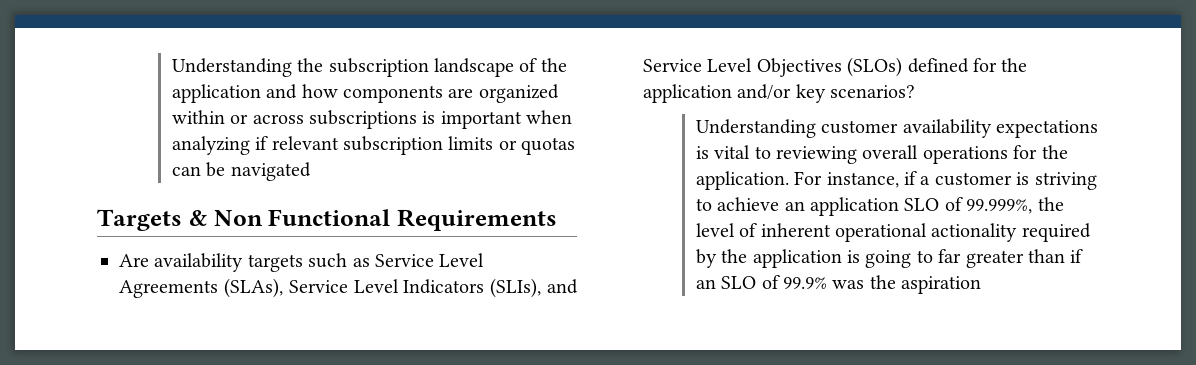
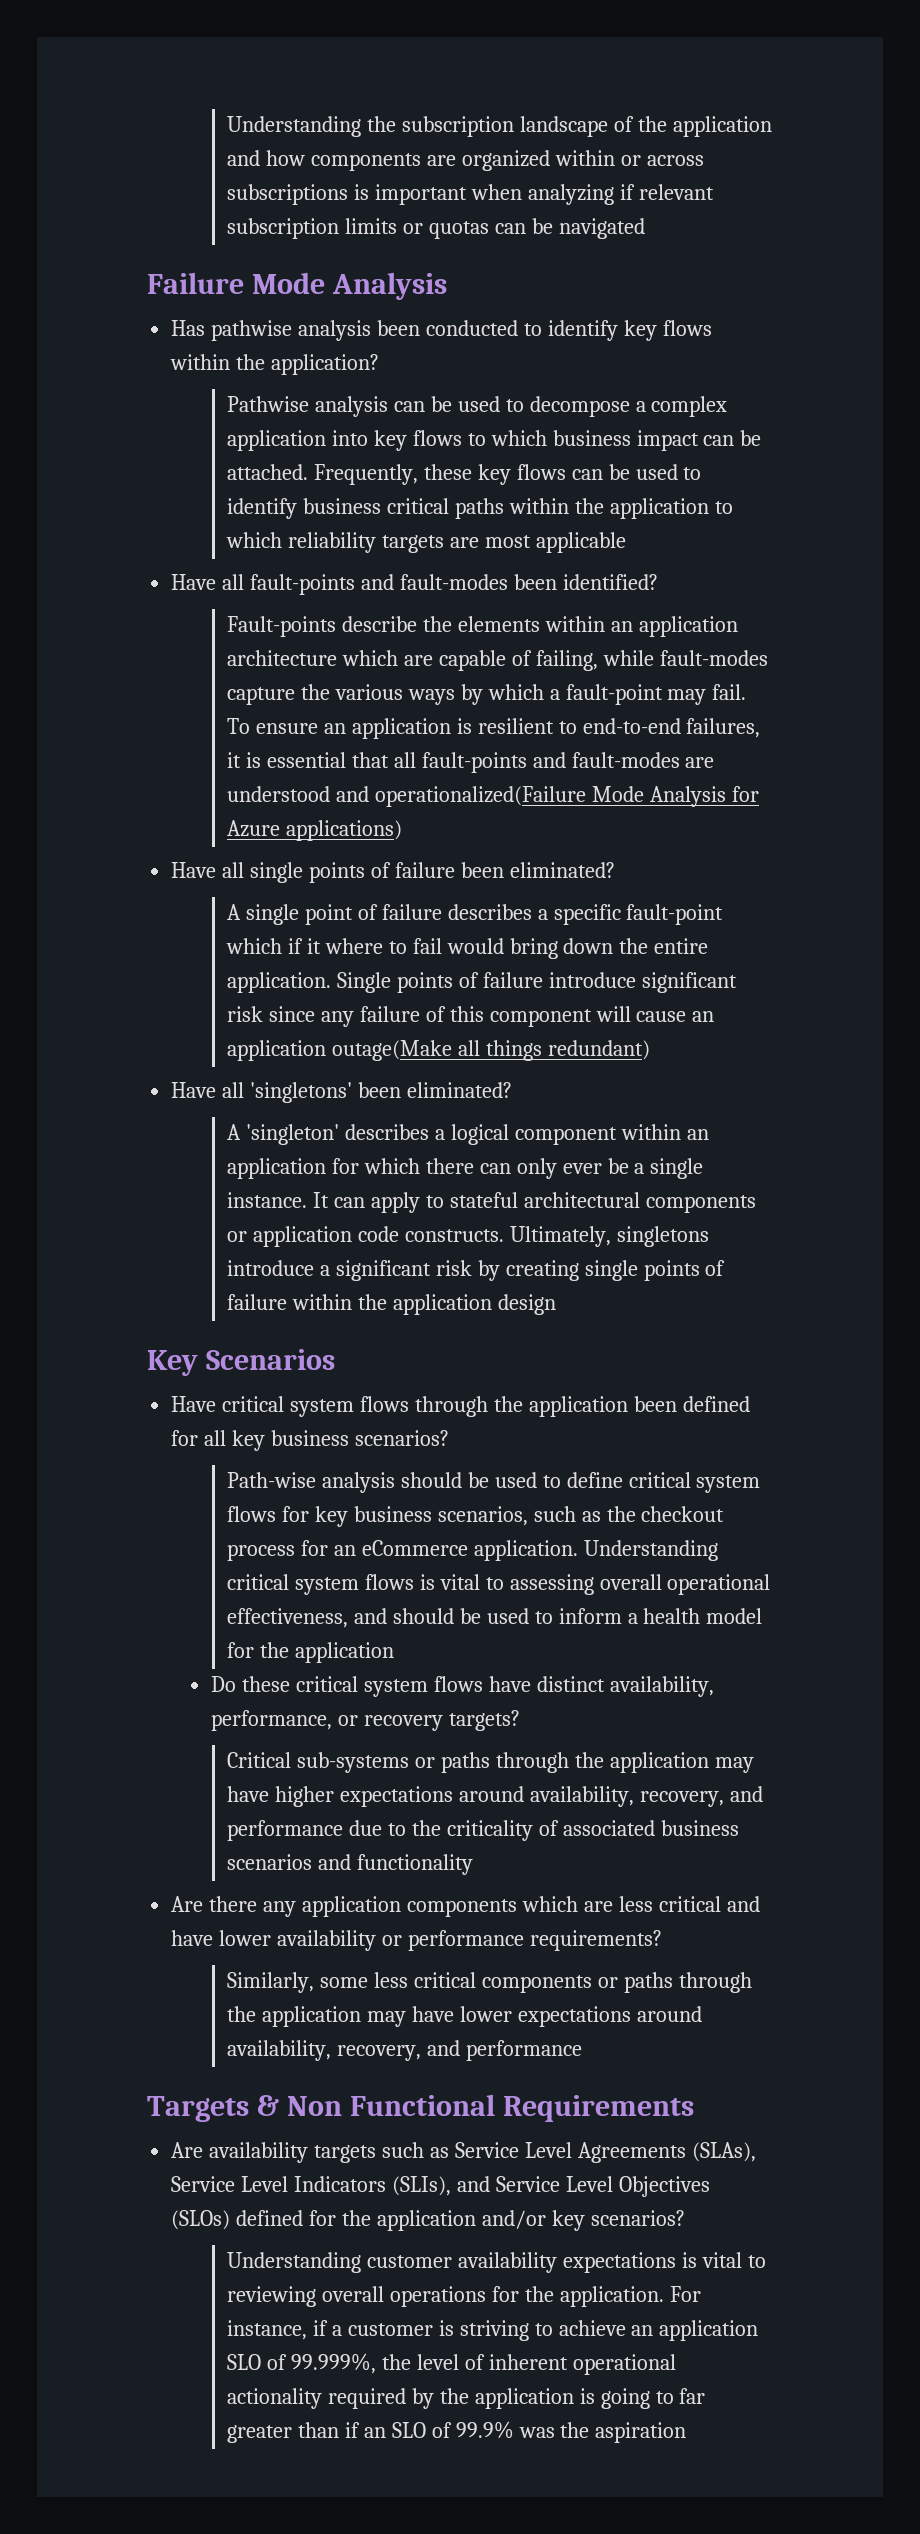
(311, 171) none -> [147,272,447,300] [171,320,712,341] [170,354,380,375] [226,396,728,417] [226,430,762,451] [226,464,702,485] [226,498,733,519] [225,532,626,553] [171,574,658,595] [226,616,738,637] [226,650,768,671] [226,684,747,705] [226,718,761,739] [226,752,715,773] [226,786,759,807] [226,820,402,841] [171,862,615,883] [226,904,724,925] [225,938,709,959] [226,972,737,993] [226,1006,715,1027] [226,1040,650,1061] [171,1082,512,1103] [226,1124,709,1145] [226,1158,704,1179] [226,1192,756,1213] [226,1226,709,1247] [226,1260,726,1281] [226,1294,556,1315] [147,1349,335,1376] [171,1396,750,1417] [171,1430,449,1451] [226,1472,761,1493] [226,1506,725,1527] [226,1540,718,1561] [226,1574,771,1595] [226,1608,763,1628] [226,1642,394,1663] [211,1676,714,1697] [211,1710,520,1731] [226,1752,754,1773] [226,1786,763,1807] [226,1820,739,1841] [226,1854,473,1875] [171,1896,760,1917] [171,1930,662,1951] [226,1972,752,1993] [226,2006,702,2027] [226,2040,582,2061] // Failure Mode Analysis // Has pathwise analysis been conducted to identify key flows within the application? // Pathwise analysis can be used to decompose a complex application into key flows to which business impact can be attached. Frequently, these key flows can be used to identify business critical paths within the application to which reliability targets are most applicable // Have all fault-points and fault-modes been identified? // Fault-points describe the elements within an application architecture which are capable of failing, while fault-modes capture the various ways by which a fault-point may fail. To ensure an application is resilient to end-to-end failures, it is essential that all fault-points and fault-modes are understood and operationalized(Failure Mode Analysis for Azure applications) // Have all single points of failure been eliminated? // A single point of failure describes a specific fault-point which if it where to fail would bring down the entire application. Single points of failure introduce significant risk since any failure of this component will cause an application outage(Make all things redundant) // Have all 'singletons' been eliminated? // A 'singleton' describes a logical component within an application for which there can only ever be a single instance. It can apply to stateful architectural components or application code constructs. Ultimately, singletons introduce a significant risk by creating single points of failure within the application design // Key Scenarios // Have critical system flows through the application been defined for all key business scenarios? // Path-wise analysis should be used to define critical system flows for key business scenarios, such as the checkout process for an eCommerce application. Understanding critical system flows is vital to assessing overall operational effectiveness, and should be used to inform a health model for the application // Do these critical system flows have distinct availability, performance, or recovery targets? // Critical sub-systems or paths through the application may have higher expectations around availability, recovery, and performance due to the criticality of associated business scenarios and functionality // Are there any application components which are less critical and have lower availability or performance requirements? // Similarly, some less critical components or paths through the application may have lower expectations around availability, recovery, and performance

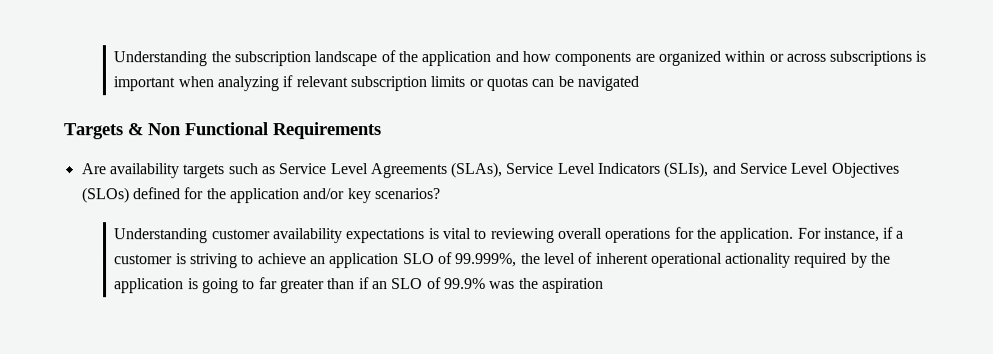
[147,272,447,300] [171,320,712,341] [170,354,380,375] [226,396,728,417] [226,430,762,451] [226,464,702,485] [226,498,733,519] [225,532,626,553] [171,574,658,595] [226,616,738,637] [226,650,768,671] [226,684,747,705] [226,718,761,739] [226,752,715,773] [226,786,759,807] [226,820,402,841] [171,862,615,883] [226,904,724,925] [225,938,709,959] [226,972,737,993] [226,1006,715,1027] [226,1040,650,1061] [171,1082,512,1103] [226,1124,709,1145] [226,1158,704,1179] [226,1192,756,1213] [226,1226,709,1247] [226,1260,726,1281] [226,1294,556,1315] [147,1349,335,1376] [171,1396,750,1417] [171,1430,449,1451] [226,1472,761,1493] [226,1506,725,1527] [226,1540,718,1561] [226,1574,771,1595] [226,1608,763,1628] [226,1642,394,1663] [211,1676,714,1697] [211,1710,520,1731] [226,1752,754,1773] [226,1786,763,1807] [226,1820,739,1841] [226,1854,473,1875] [171,1896,760,1917] [171,1930,662,1951] [226,1972,752,1993] [226,2006,702,2027] [226,2040,582,2061] // Failure Mode Analysis // Has pathwise analysis been conducted to identify key flows within the application? // Pathwise analysis can be used to decompose a complex application into key flows to which business impact can be attached. Frequently, these key flows can be used to identify business critical paths within the application to which reliability targets are most applicable // Have all fault-points and fault-modes been identified? // Fault-points describe the elements within an application architecture which are capable of failing, while fault-modes capture the various ways by which a fault-point may fail. To ensure an application is resilient to end-to-end failures, it is essential that all fault-points and fault-modes are understood and operationalized(Failure Mode Analysis for Azure applications) // Have all single points of failure been eliminated? // A single point of failure describes a specific fault-point which if it where to fail would bring down the entire application. Single points of failure introduce significant risk since any failure of this component will cause an application outage(Make all things redundant) // Have all 'singletons' been eliminated? // A 'singleton' describes a logical component within an application for which there can only ever be a single instance. It can apply to stateful architectural components or application code constructs. Ultimately, singletons introduce a significant risk by creating single points of failure within the application design // Key Scenarios // Have critical system flows through the application been defined for all key business scenarios? // Path-wise analysis should be used to define critical system flows for key business scenarios, such as the checkout process for an eCommerce application. Understanding critical system flows is vital to assessing overall operational effectiveness, and should be used to inform a health model for the application // Do these critical system flows have distinct availability, performance, or recovery targets? // Critical sub-systems or paths through the application may have higher expectations around availability, recovery, and performance due to the criticality of associated business scenarios and functionality // Are there any application components which are less critical and have lower availability or performance requirements? // Similarly, some less critical components or paths through the application may have lower expectations around availability, recovery, and performance -> (639, 83) none

